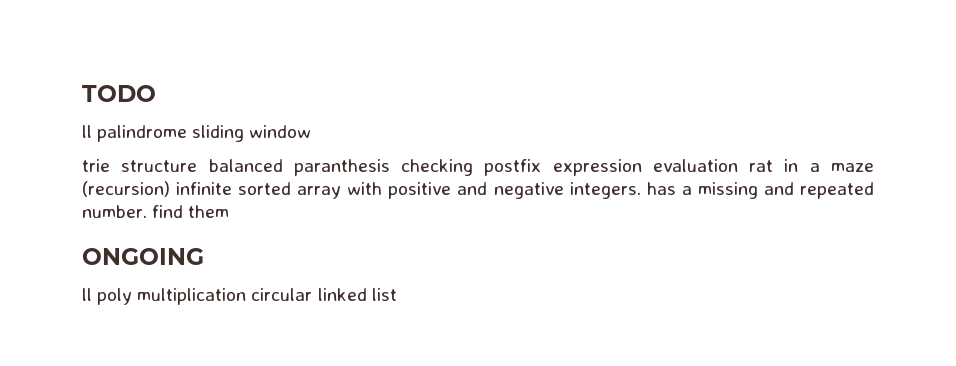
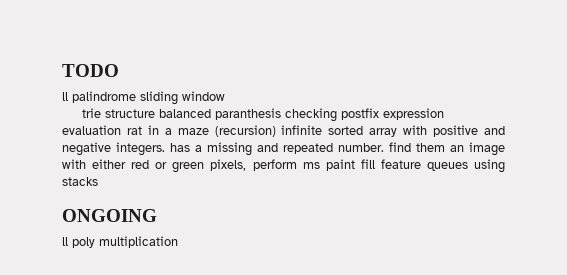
(230, 211) none -> [450,142,505,156] [62,159,505,173] [62,177,98,186] an image with either red or green pixels, perform ms paint fill feature queues using stacks
[251,288,397,301] circular linked list -> (178, 242) none

